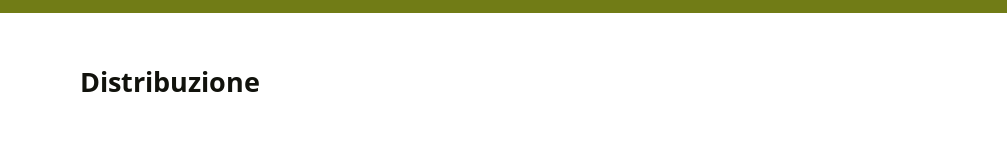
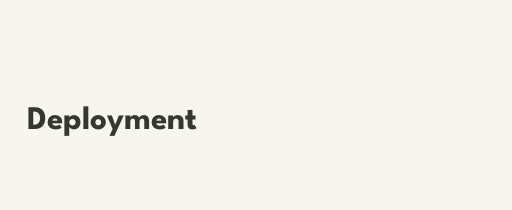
[80,71,260,92] Distribuzione -> [27,106,197,136] Deployment

